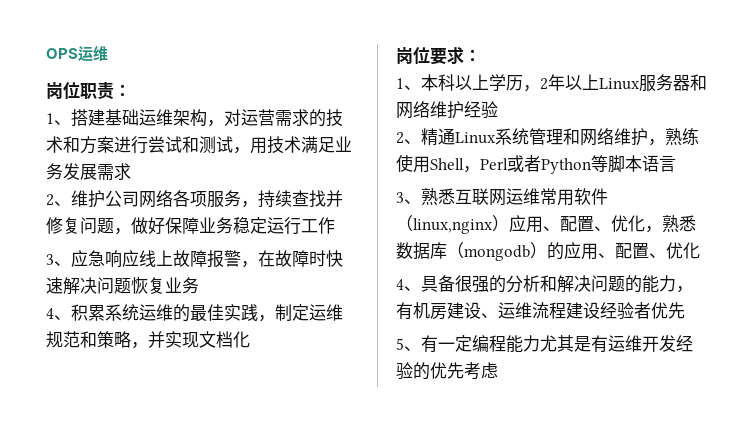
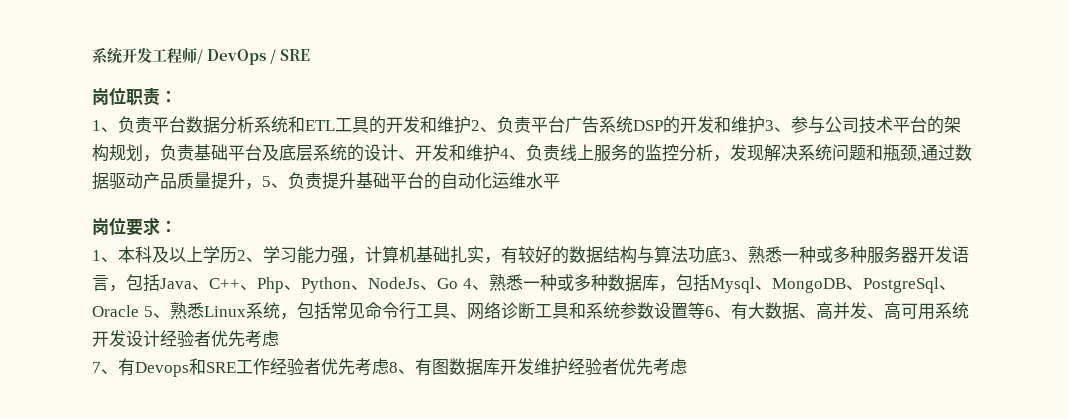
[46,45,108,62] [46,82,131,100] [46,109,343,127] [46,136,352,154] [46,163,131,180] [46,190,343,208] [46,217,335,235] [46,250,343,268] [46,277,199,295] [46,304,343,322] [46,331,250,349] OPS运维 // 岗位职责： // 1、搭建基础运维架构，对运营需求的技术和方案进行尝试和测试，用技术满足业务发展需求 // 2、维护公司网络各项服务，持续查找并修复问题，做好保障业务稳定运行工作 // 3、应急响应线上故障报警，在故障时快速解决问题恢复业务 // 4、积累系统运维的最佳实践，制定运维规范和策略，并实现文档化 -> [92,47,311,65] [92,88,177,106] [92,116,961,134] [92,144,972,162] [92,172,560,190] 系统开发工程师/ DevOps / SRE // 岗位职责： // 1、负责平台数据分析系统和ETL工具的开发和维护2、负责平台广告系统DSP的开发和维护3、参与公司技术平台的架构规划，负责基础平台及底层系统的设计、开发和维护4、负责线上服务的监控分析，发现解决系统问题和瓶颈,通过数据驱动产品质量提升，5、负责提升基础平台的自动化运维水平
(455, 82) none -> [152,246,169,263] 及
[523,74,707,92] [396,101,498,119] [396,128,699,146] [396,154,676,174] [396,188,608,206] [396,215,696,234] [396,242,700,261] [396,275,693,293] [396,302,685,320] [396,335,693,353] [396,362,430,380] ，2年以上Linux服务器和网络维护经验 // 2、精通Linux系统管理和网络维护，熟练使用Shell，Perl或者Python等脚本语言 // 3、熟悉互联网运维常用软件（linux,nginx）应用、配置、优化，熟悉数据库（mongodb）的应用、配置、优化 // 4、具备很强的分析和解决问题的能力，有机房建设、运维流程建设经验者优先 // 5、有一定编程能力尤其是有运维开发经验的 -> [237,246,969,264] [92,274,956,293] [92,302,969,320] [92,330,279,348] [92,358,619,377] 2、学习能力强，计算机基础扎实，有较好的数据结构与算法功底3、熟悉一种或多种服务器开发语言，包括Java、C++、Php、Python、NodeJs、Go 4、熟悉一种或多种数据库，包括Mysql、MongoDB、PostgreSql、Oracle 5、熟悉Linux系统，包括常见命令行工具、网络诊断工具和系统参数设置等6、有大数据、高并发、高可用系统开发设计经验者优先考虑 // 7、有Devops和SRE工作经验者优先考虑8、有图数据库开发维护经验者

